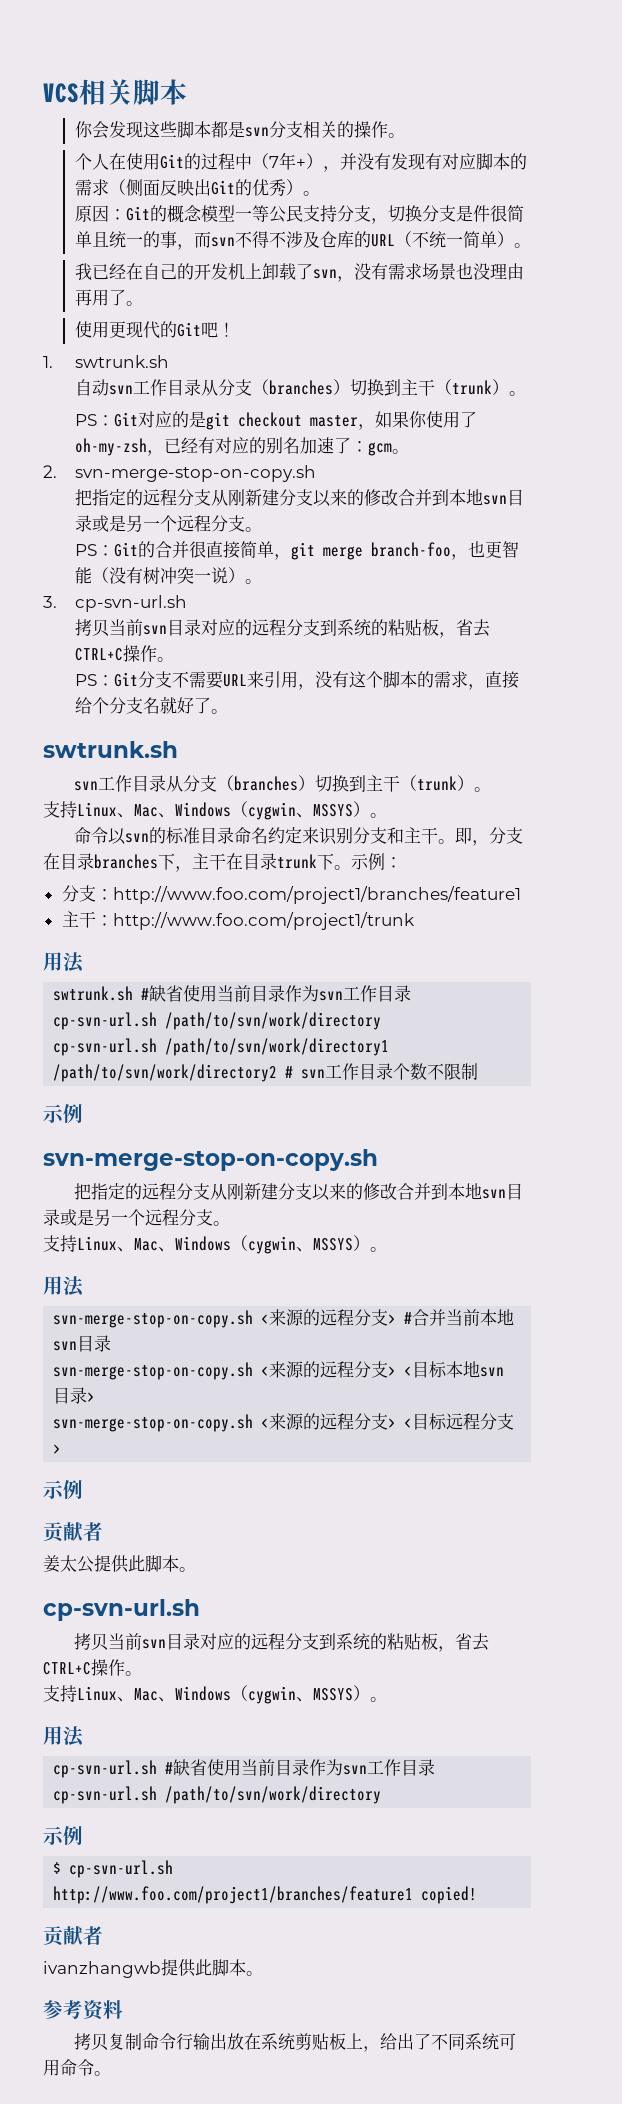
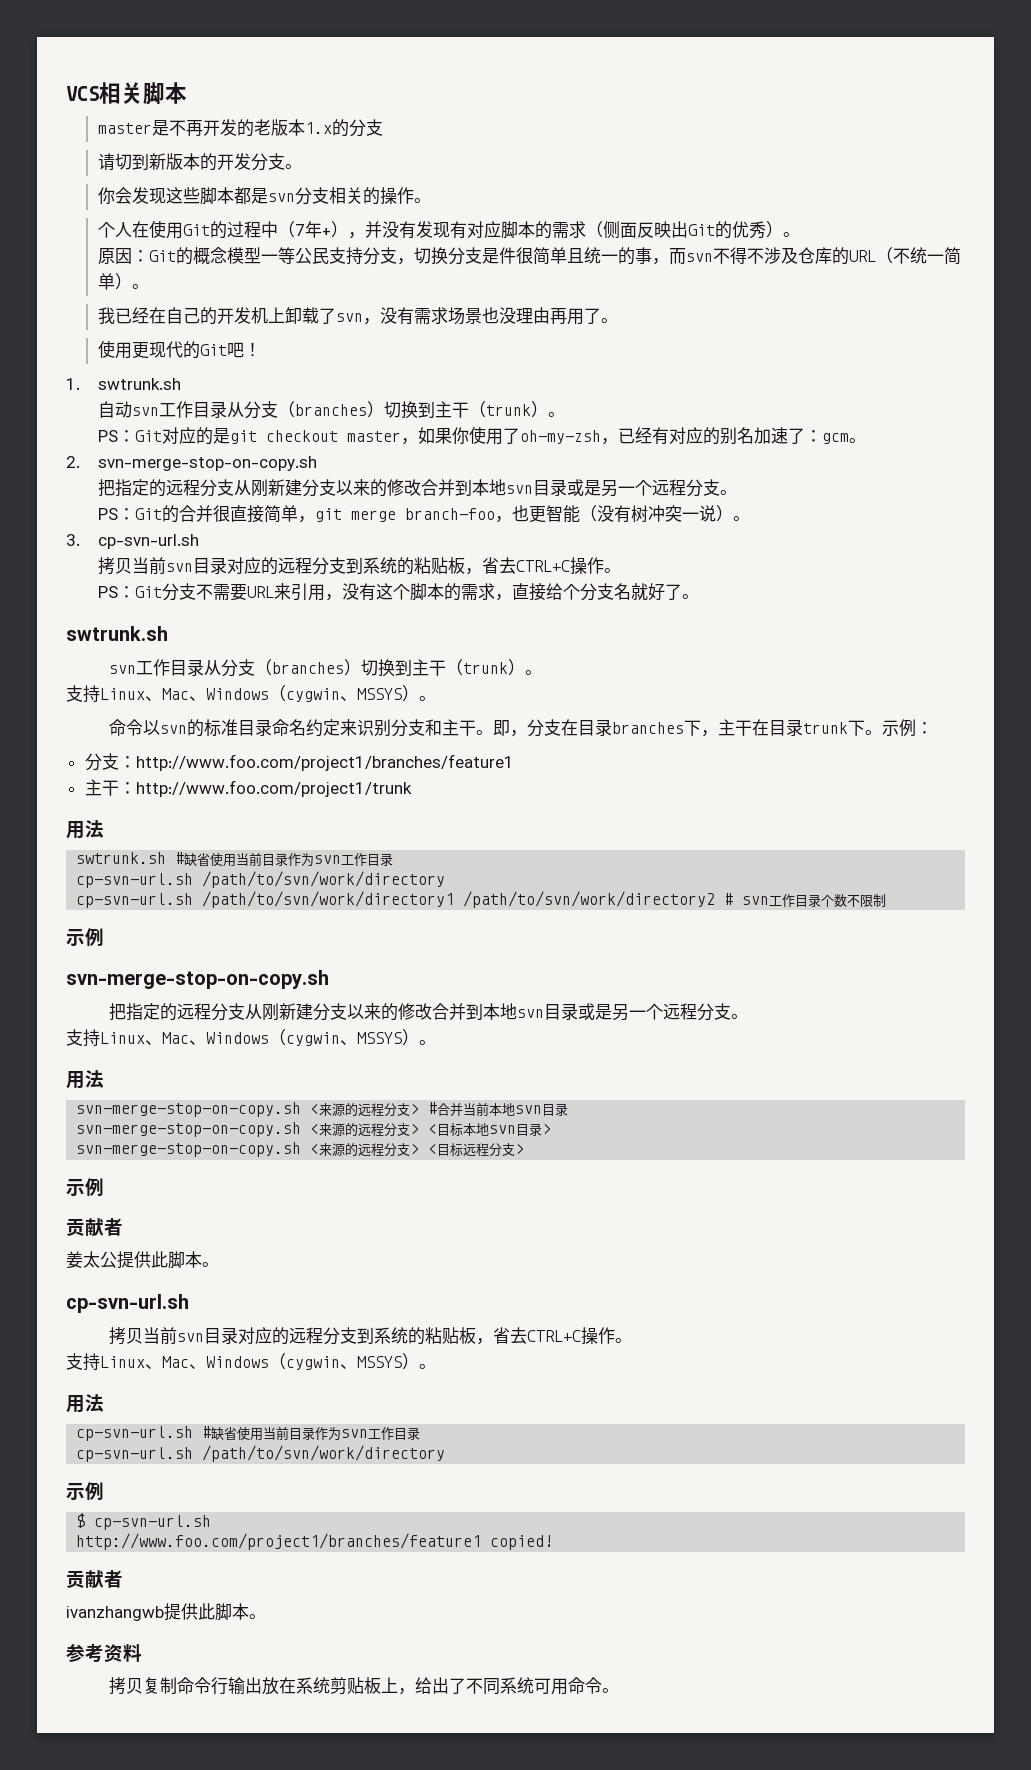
(187, 92) none -> [97,119,383,137] [97,153,302,171] // master是不再开发的老版本1.x的分支 // 请切到新版本的开发分支。

